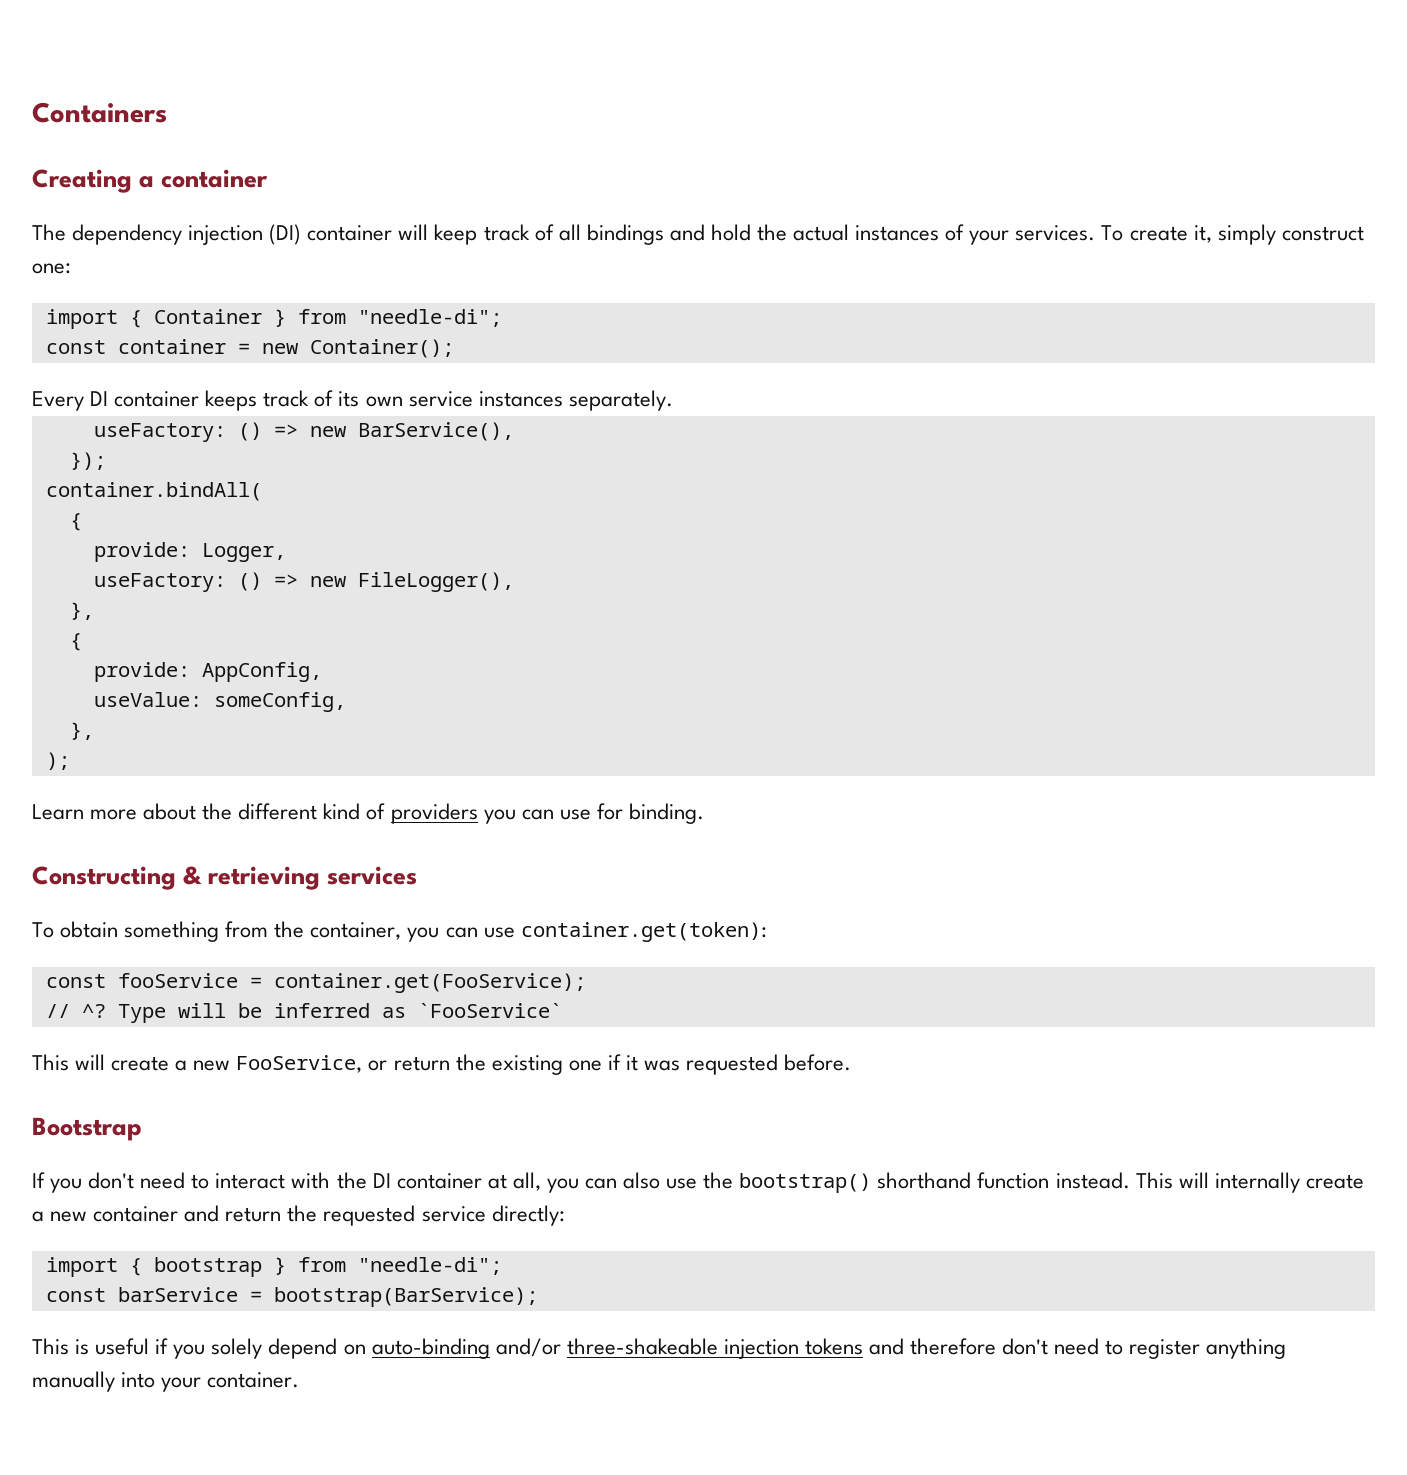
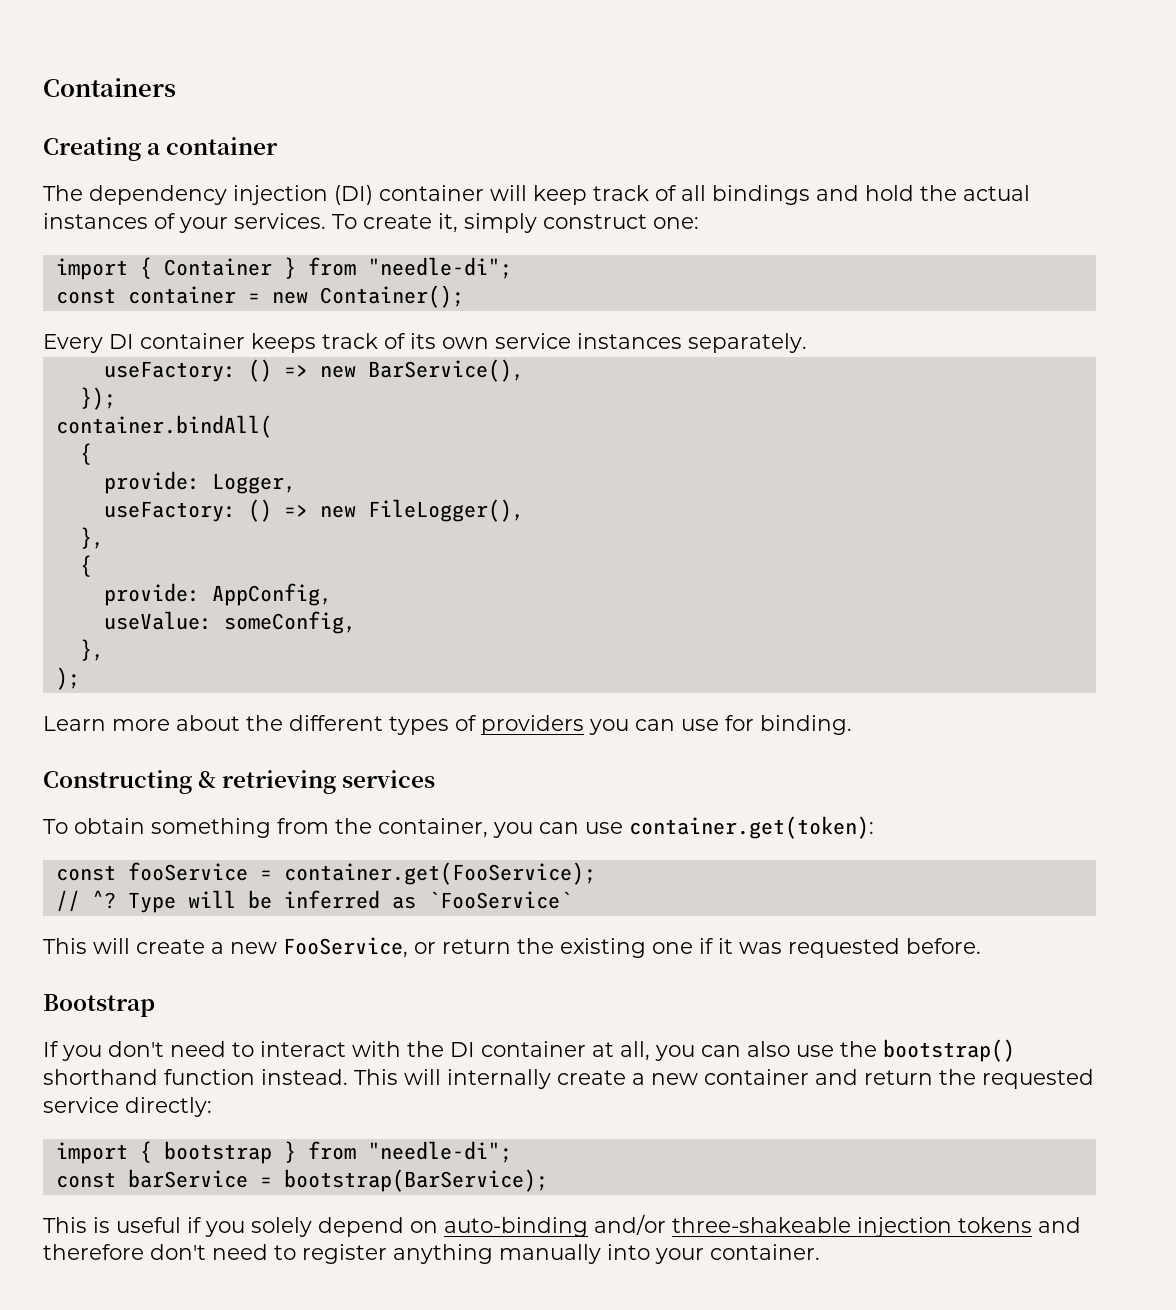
[323,803,361,820] kind -> [389,716,449,735] types

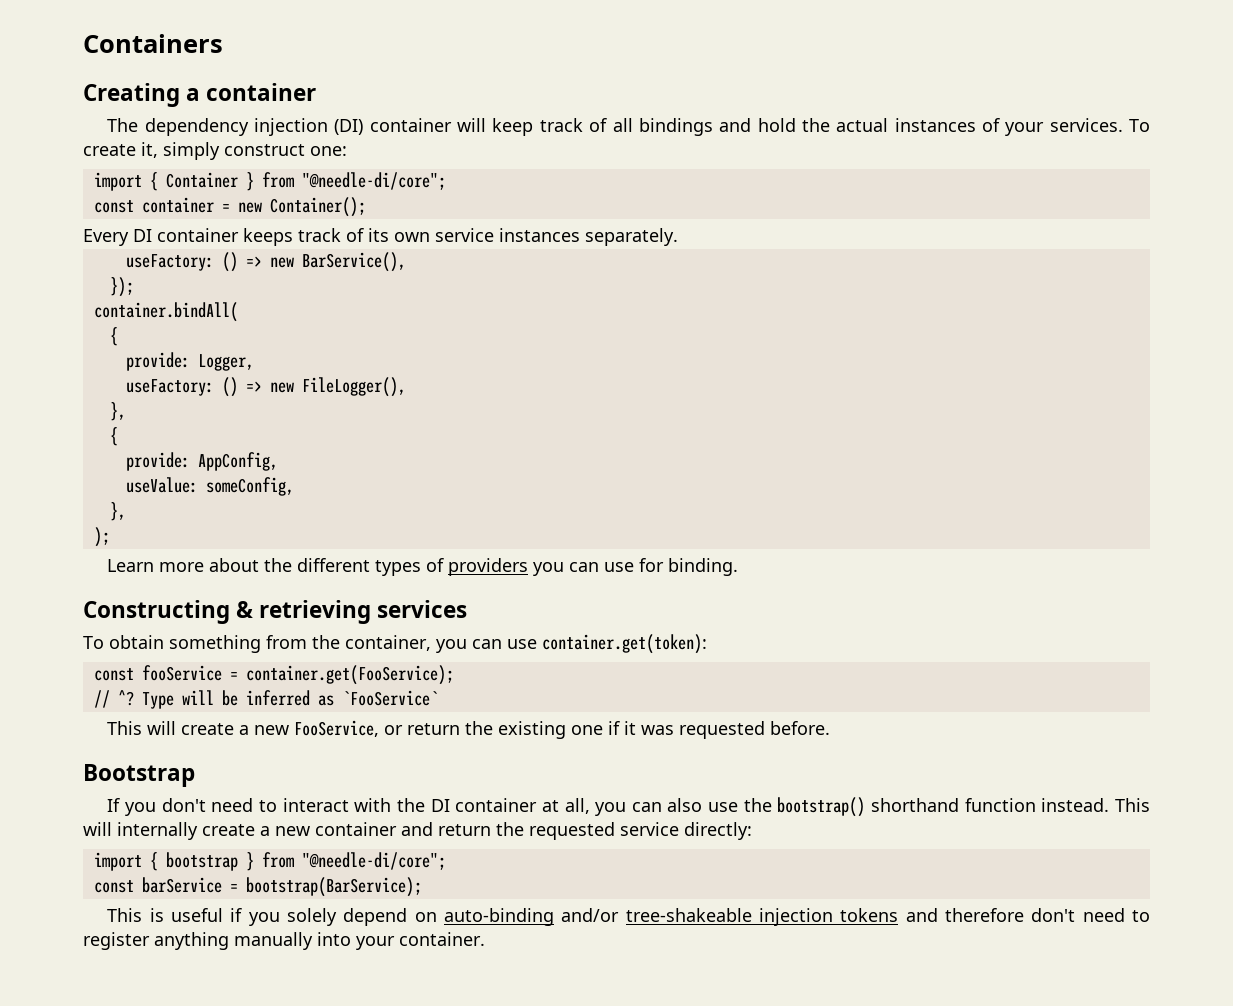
[367,257,512,279] "needle-di"; -> [301,172,446,190] "@needle-di/core";
[367,1141,512,1163] "needle-di"; -> [301,852,446,870] "@needle-di/core";
[672,1217,851,1233] three-shakeable -> [625,908,752,922] tree-shakeable

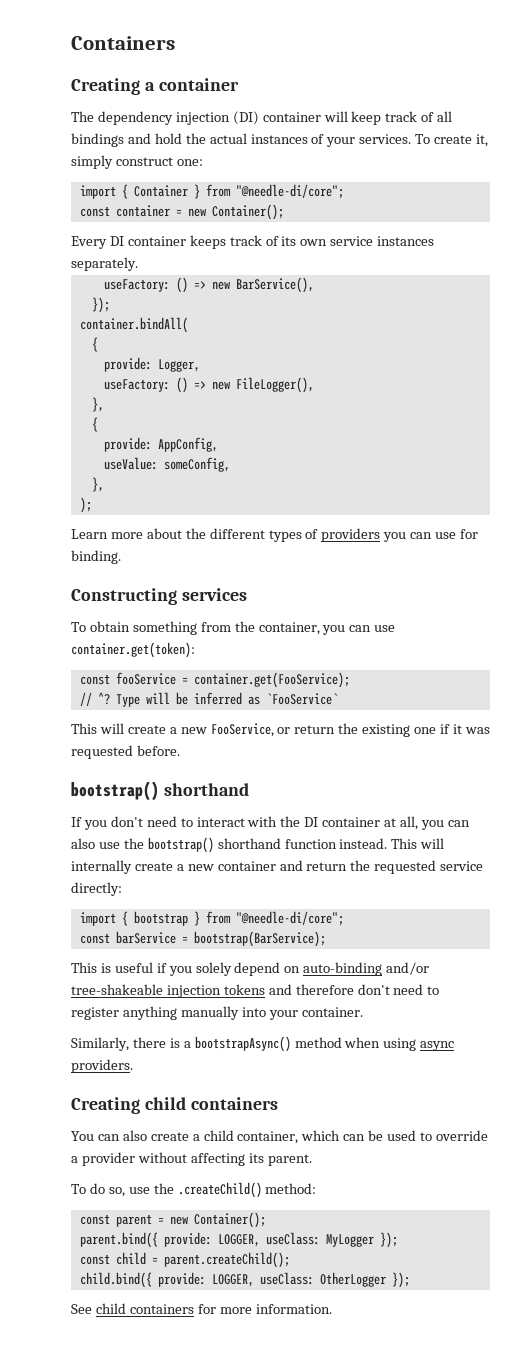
[236,600,372,624] & retrieving -> (177, 596) none
[83,764,195,787] Bootstrap -> [71,781,249,801] bootstrap() shorthand
(485, 939) none -> [71,1036,455,1052] [71,1059,133,1073] [71,1097,278,1114] [71,1130,488,1144] [71,1152,312,1166] [71,1182,317,1198] [79,1212,266,1228] [79,1232,398,1248] [79,1252,290,1268] [79,1272,410,1288] [71,1303,332,1314] // Similarly, there is a bootstrapAsync() method when using async providers. // Creating child containers // You can also create a child container, which can be used to override a provider without affecting its parent. // To do so, use the .createChild() method: // const parent = new Container(); // parent.bind({ provide: LOGGER, useClass: MyLogger }); // const child = parent.createChild(); // child.bind({ provide: LOGGER, useClass: OtherLogger }); // See child containers for more information.

